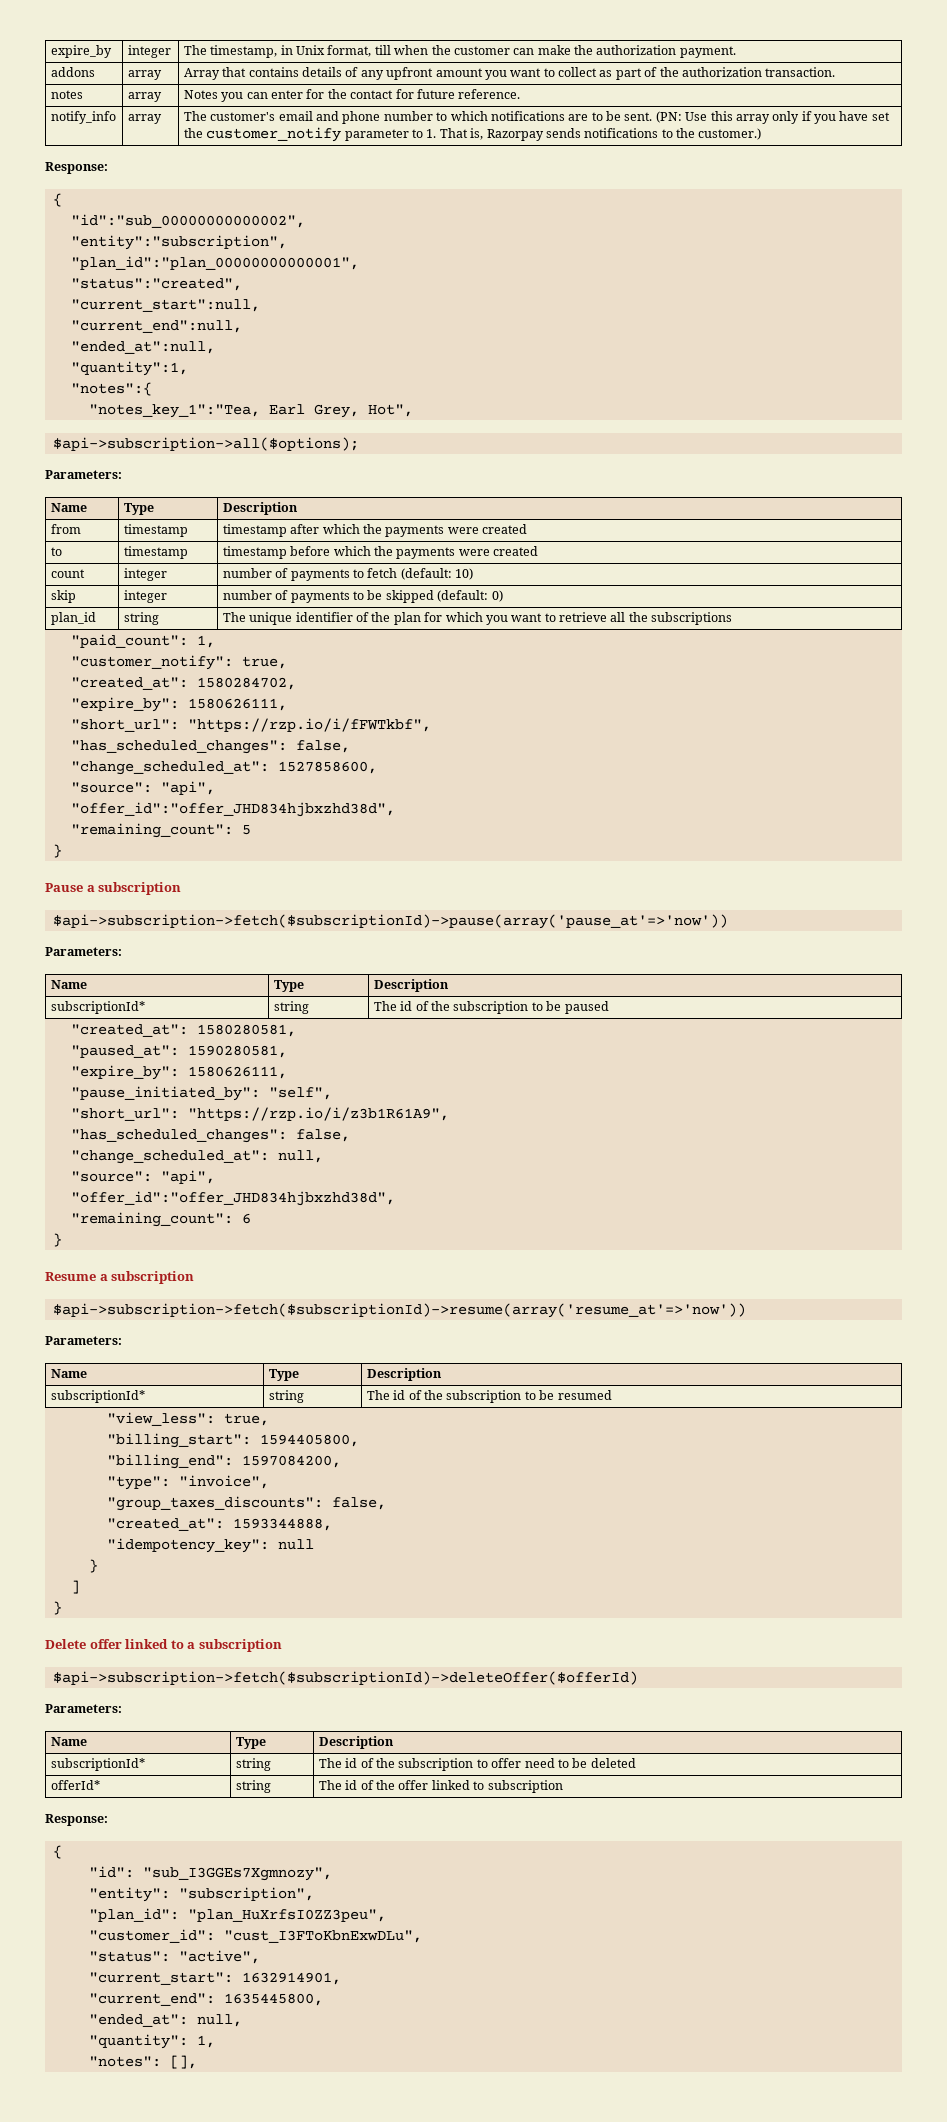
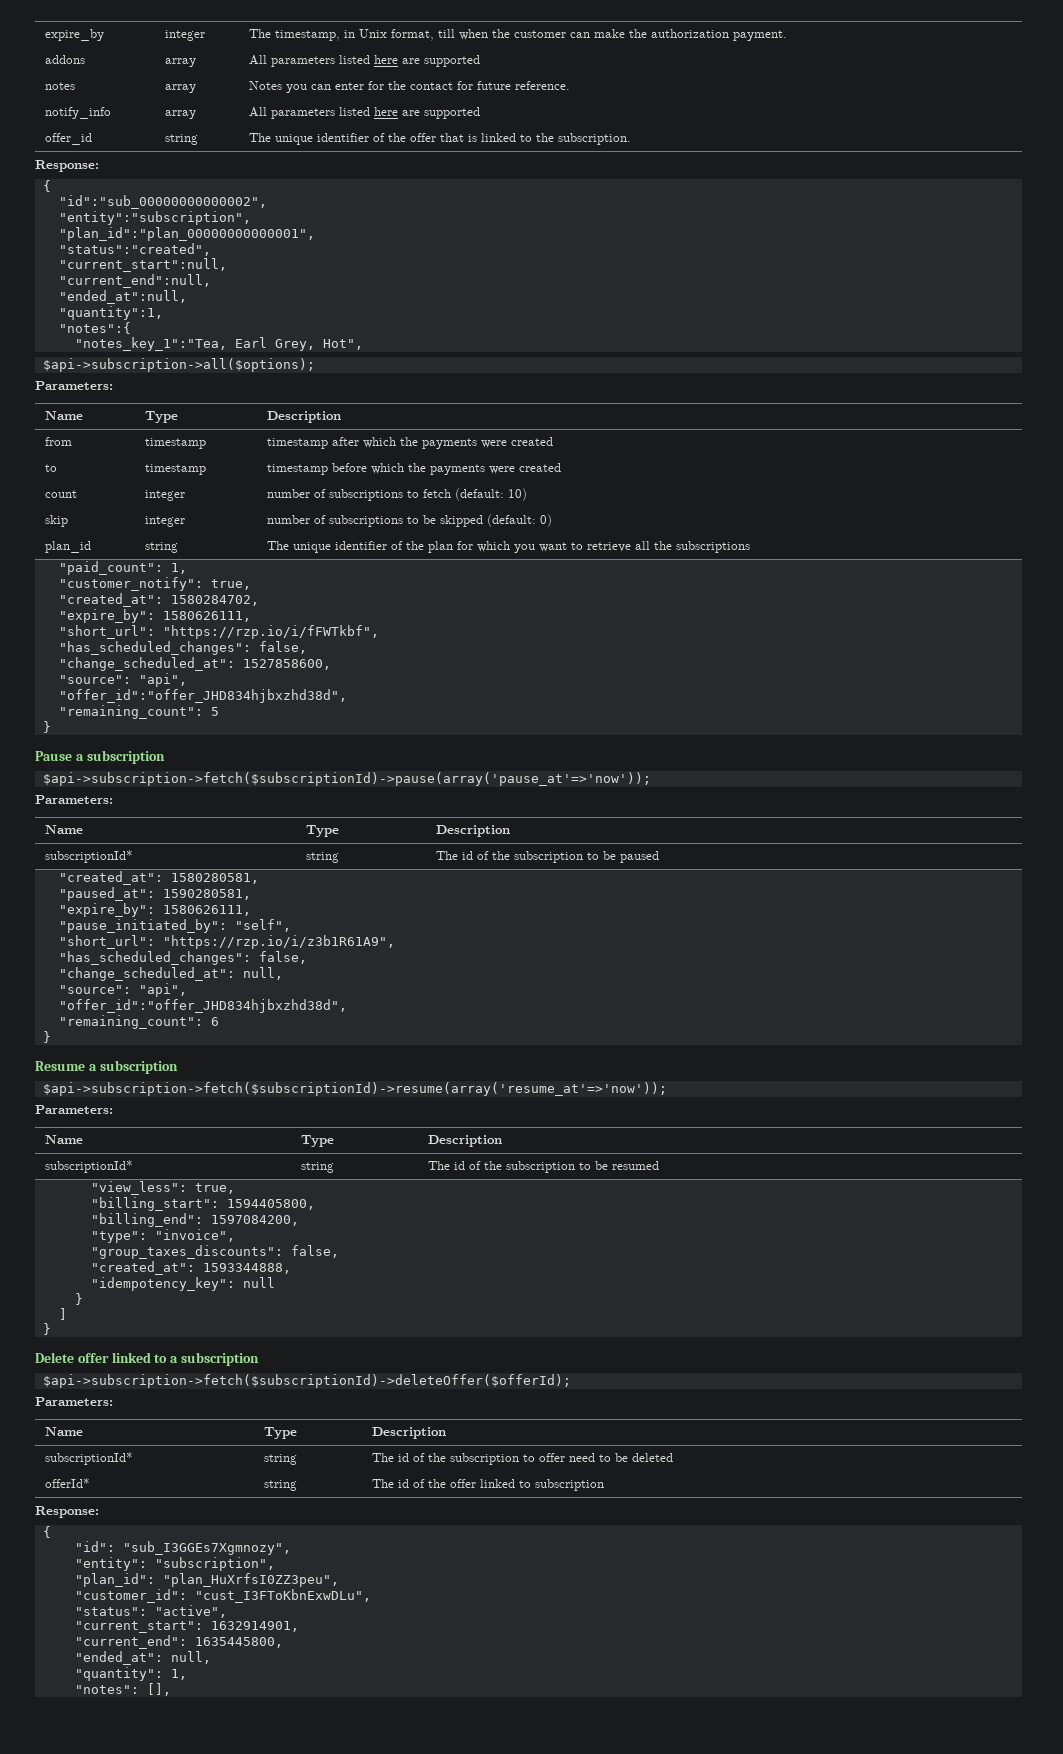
[183,67,836,80] Array that contains details of any upfront amount you want to collect as part of the authorization transaction. -> [249,55,481,67] All parameters listed here are supported
[183,111,890,124] [183,127,659,142] The customer's email and phone number to which notifications are to be sent. (PN: Use this array only if you have set the customer_notify parameter to 1. That is, Razorpay sends notifications -> [249,107,481,119] [45,133,93,145] [165,134,199,145] [249,133,517,145] All parameters listed here are supported // offer_id | string | The unique identifier of the offer that is linked
[698,128,762,140] customer.) -> [558,133,632,145] subscription.
[290,569,350,581] payments -> [329,489,404,501] subscriptions
[290,591,350,603] payments -> [329,515,404,527] subscriptions
[52,914,728,929] $api->subscription->fetch($subscriptionId)->pause(array('pause_at'=>'now')) -> [42,772,651,786] $api->subscription->fetch($subscriptionId)->pause(array('pause_at'=>'now'));
[52,1303,746,1318] $api->subscription->fetch($subscriptionId)->resume(array('resume_at'=>'now')) -> [42,1082,667,1096] $api->subscription->fetch($subscriptionId)->resume(array('resume_at'=>'now'));
[52,1671,638,1685] $api->subscription->fetch($subscriptionId)->deleteOffer($offerId) -> [42,1374,571,1388] $api->subscription->fetch($subscriptionId)->deleteOffer($offerId);

